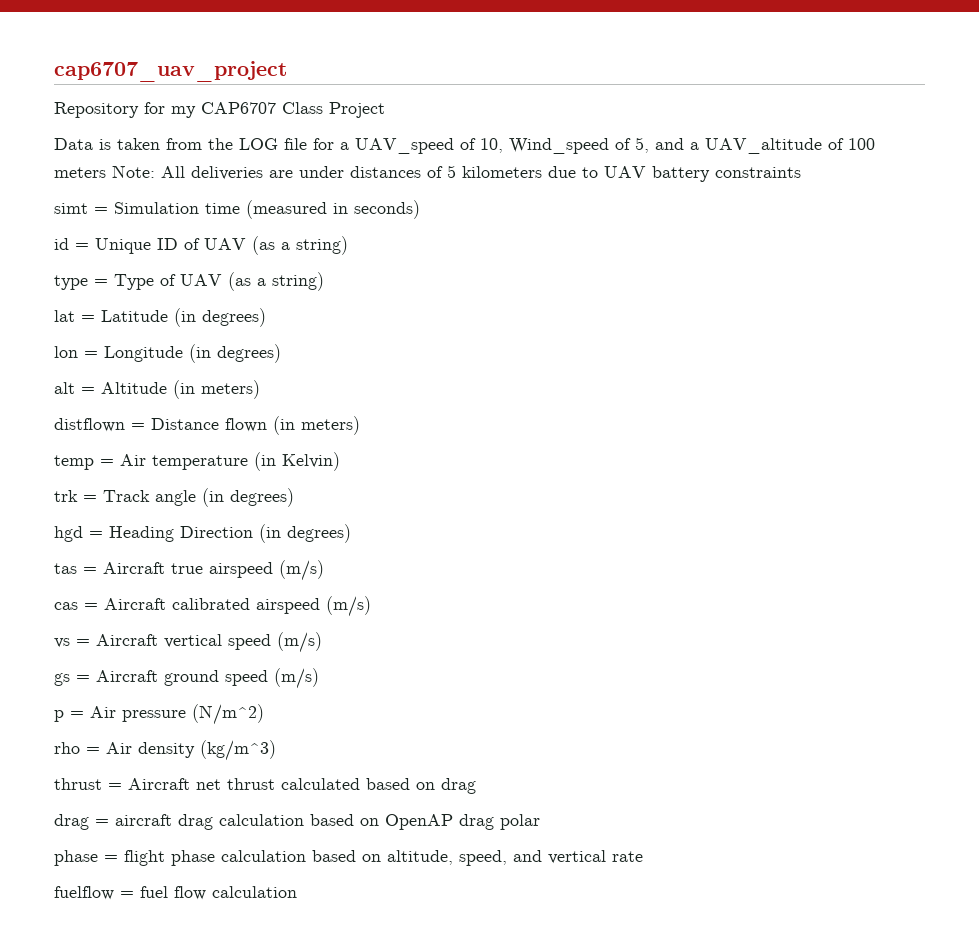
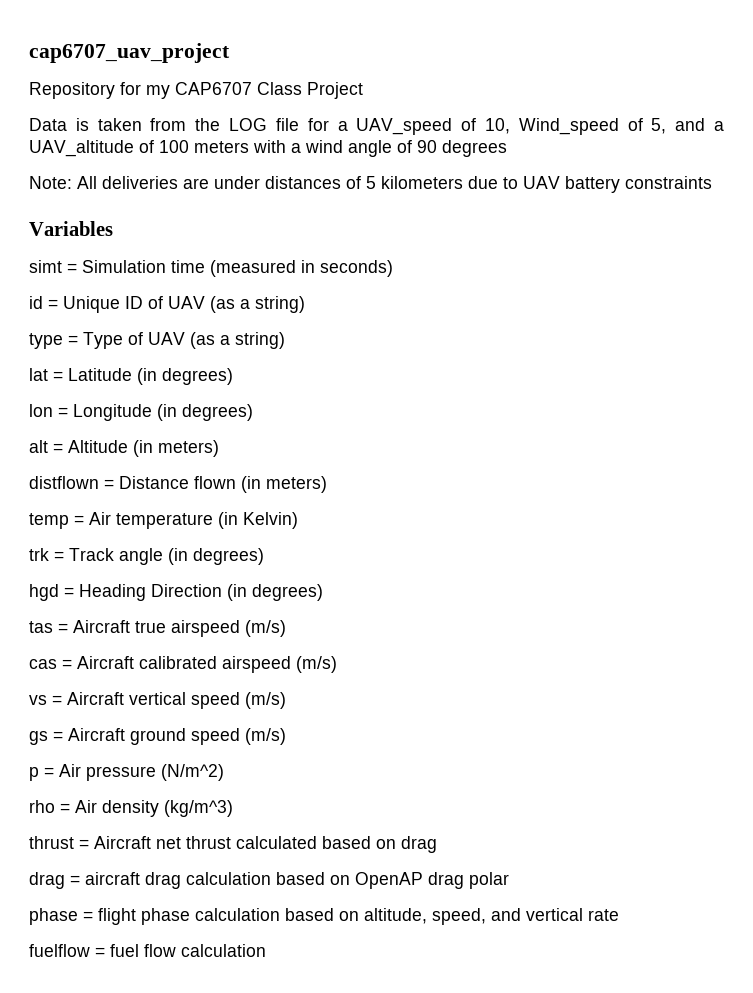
(106, 172) none -> [253,140,507,157] with a wind angle of 90 degrees //
(801, 172) none -> [29,221,113,236] // Variables

